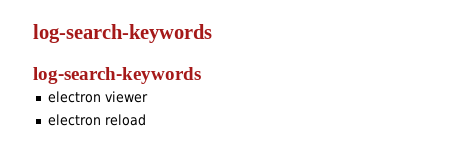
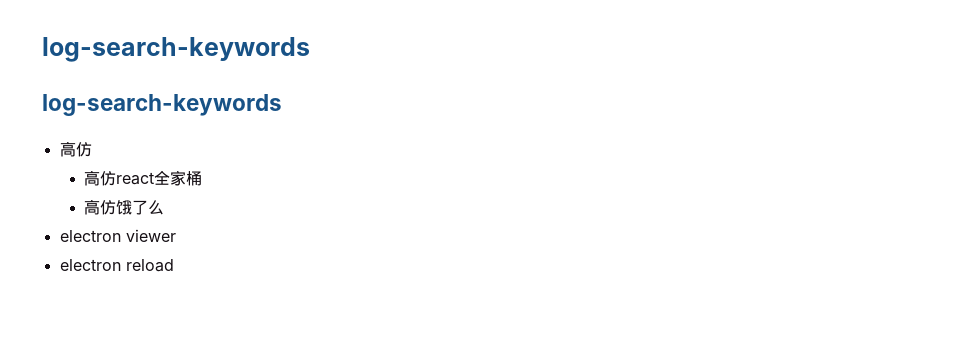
(201, 75) none -> [59,141,92,157] [84,170,203,186] [84,199,165,215] // 高仿 // 高仿react全家桶 // 高仿饿了么

